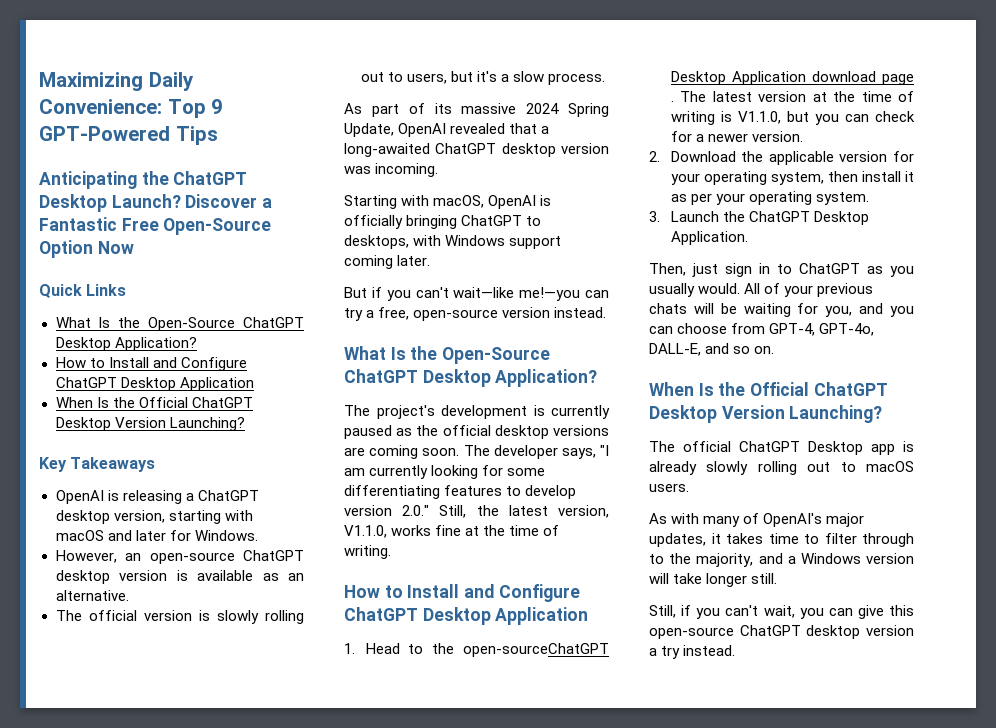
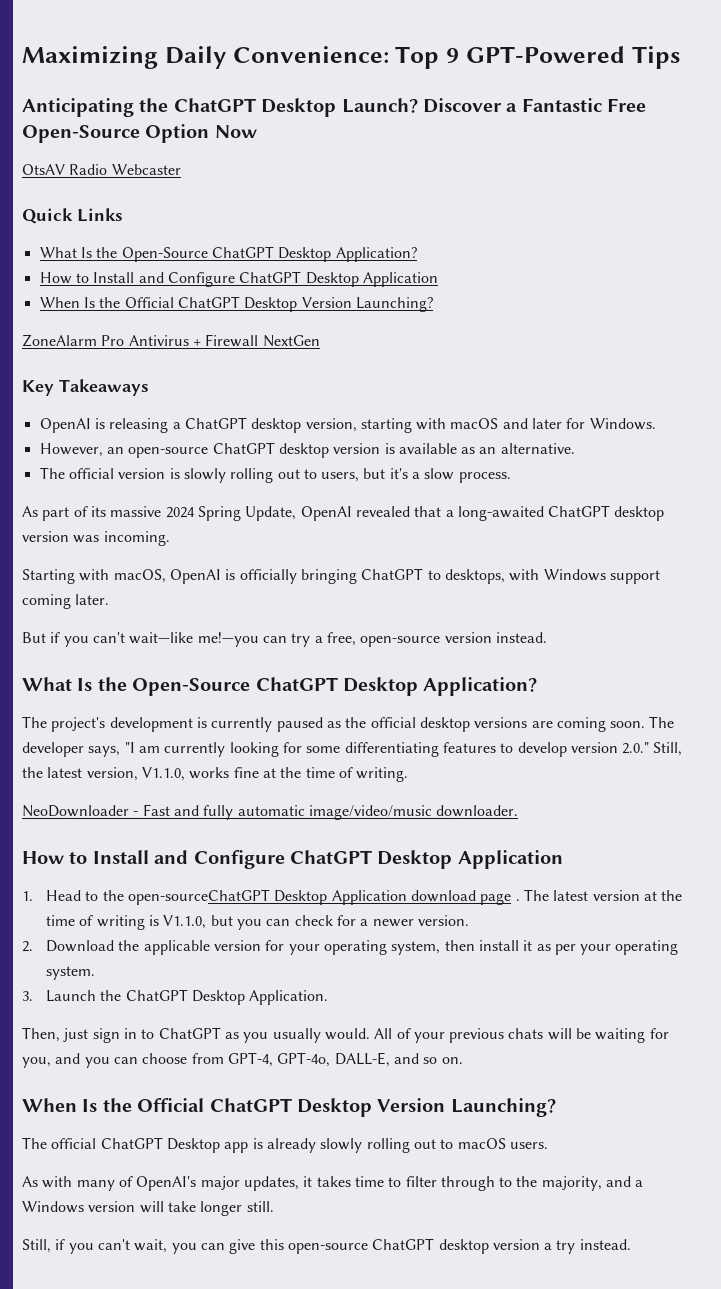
(134, 247) none -> [22,164,181,175] // OtsAV Radio Webcaster
(245, 424) none -> [22,334,320,347] // ZoneAlarm Pro Antivirus + Firewall NextGen
(391, 552) none -> [22,804,519,820] // NeoDownloader - Fast and fully automatic image/video/music downloader.

